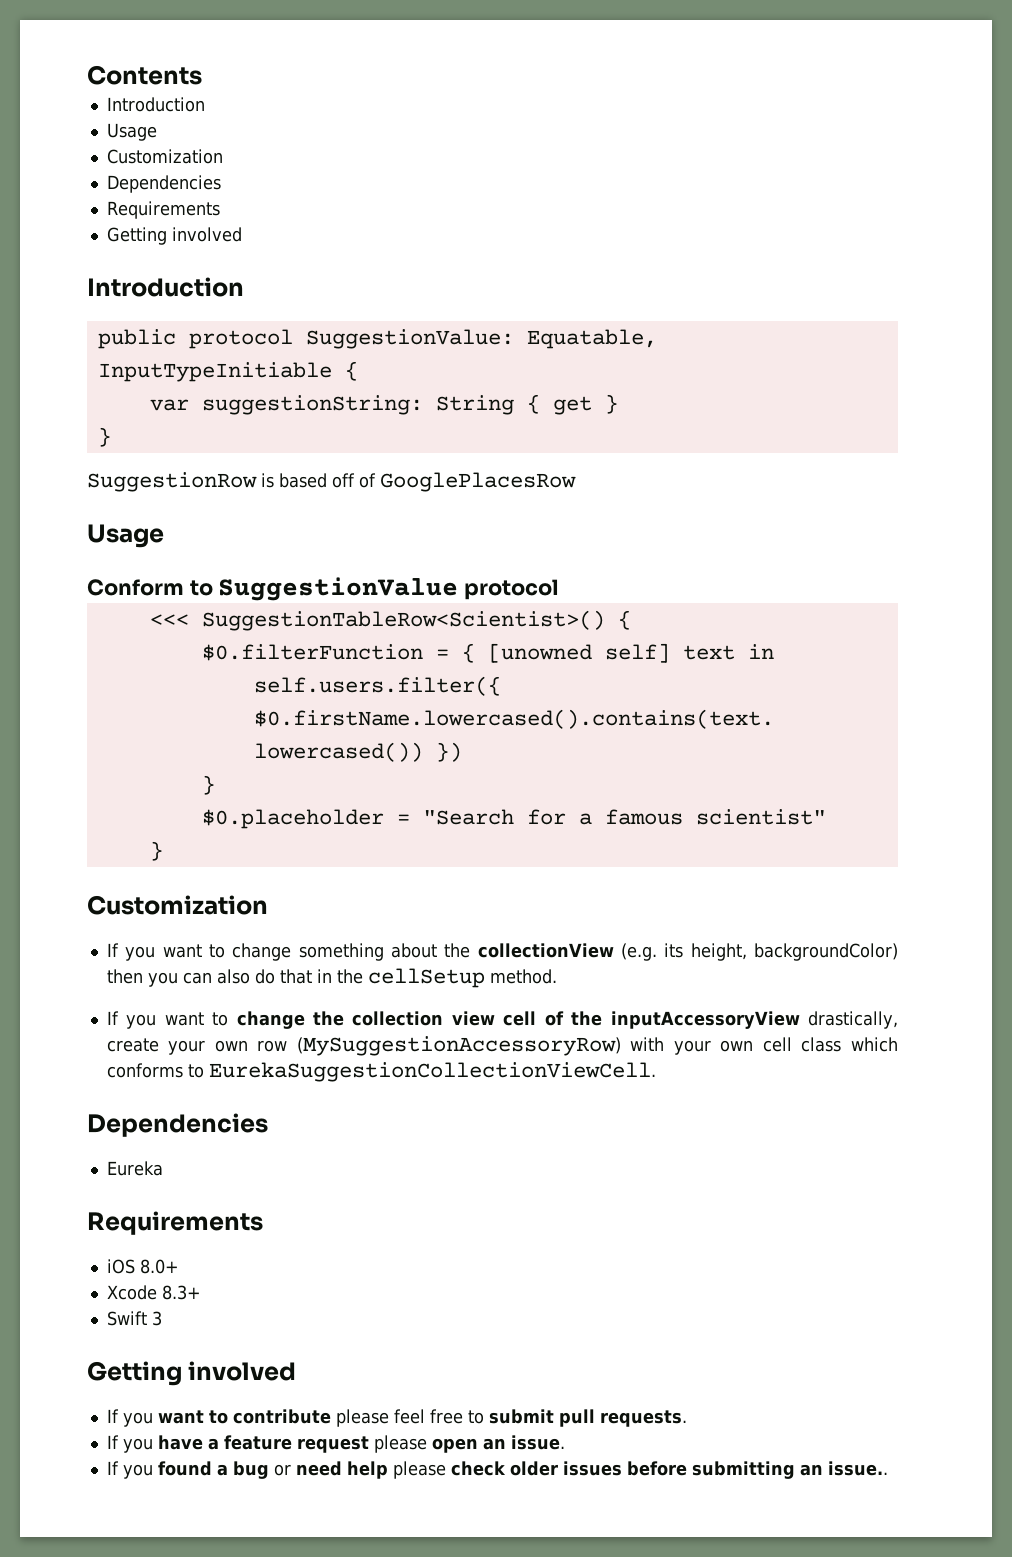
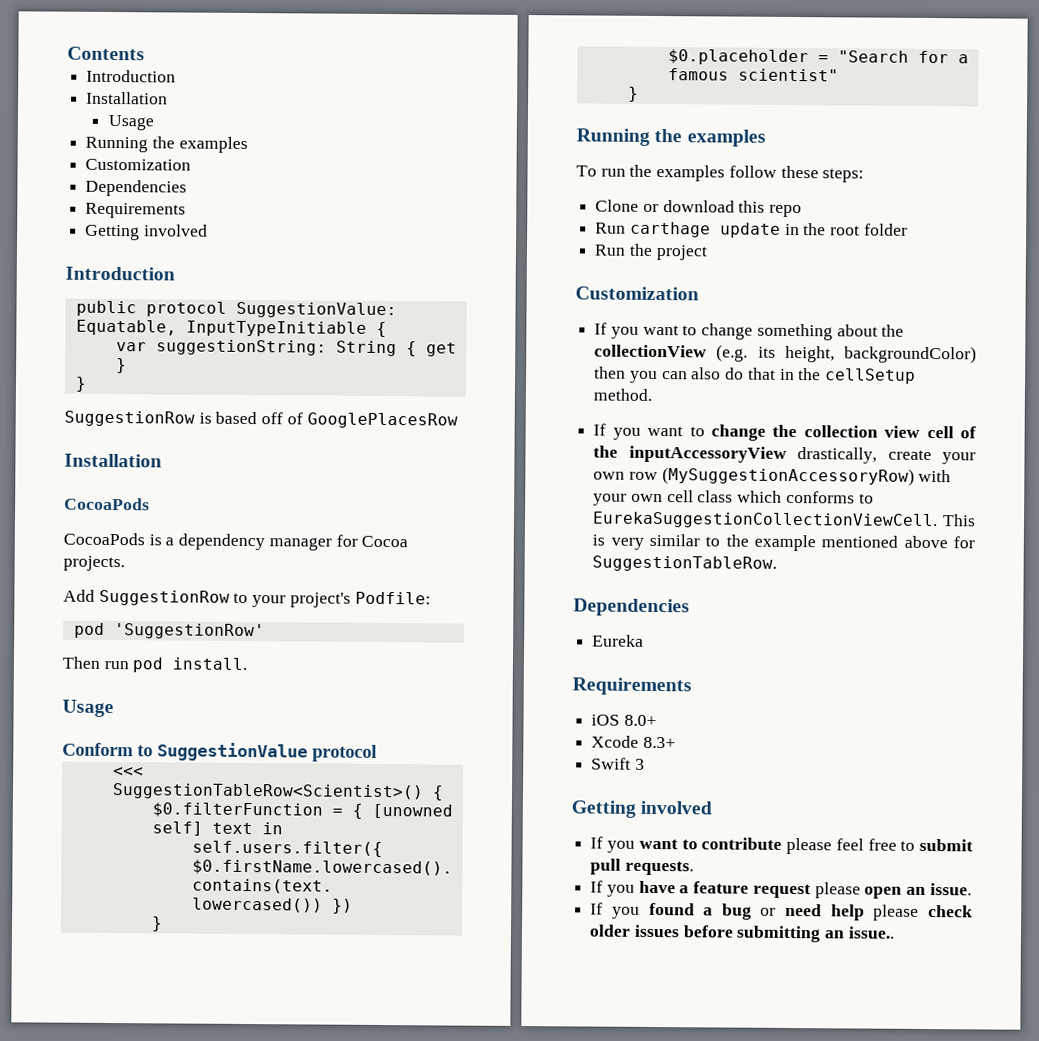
[106,123,157,141] // Usage -> [86,91,169,105] [107,114,154,131] [85,136,248,153] // Installation // Usage // Running the examples
(576, 482) none -> [64,453,162,468] [64,497,150,511] [63,532,409,551] [63,555,125,572] [63,589,431,608] [73,622,265,640] [62,656,248,673] // Installation // CocoaPods // CocoaPods is a dependency manager for Cocoa projects. // Add SuggestionRow to your project's Podfile: // pod 'SuggestionRow' // Then run pod install.
(163, 851) none -> [576,128,766,147] [576,164,865,183] [595,199,803,218] [595,221,908,238] [594,243,708,261] // Running the examples // To run the examples follow these steps: // Clone or download this repo // Run carthage update in the root folder // Run the project
(656, 1072) none -> [942,514,976,527] [592,533,975,552] [592,555,778,572] This is very similar to the example mentioned above for SuggestionTableRow.

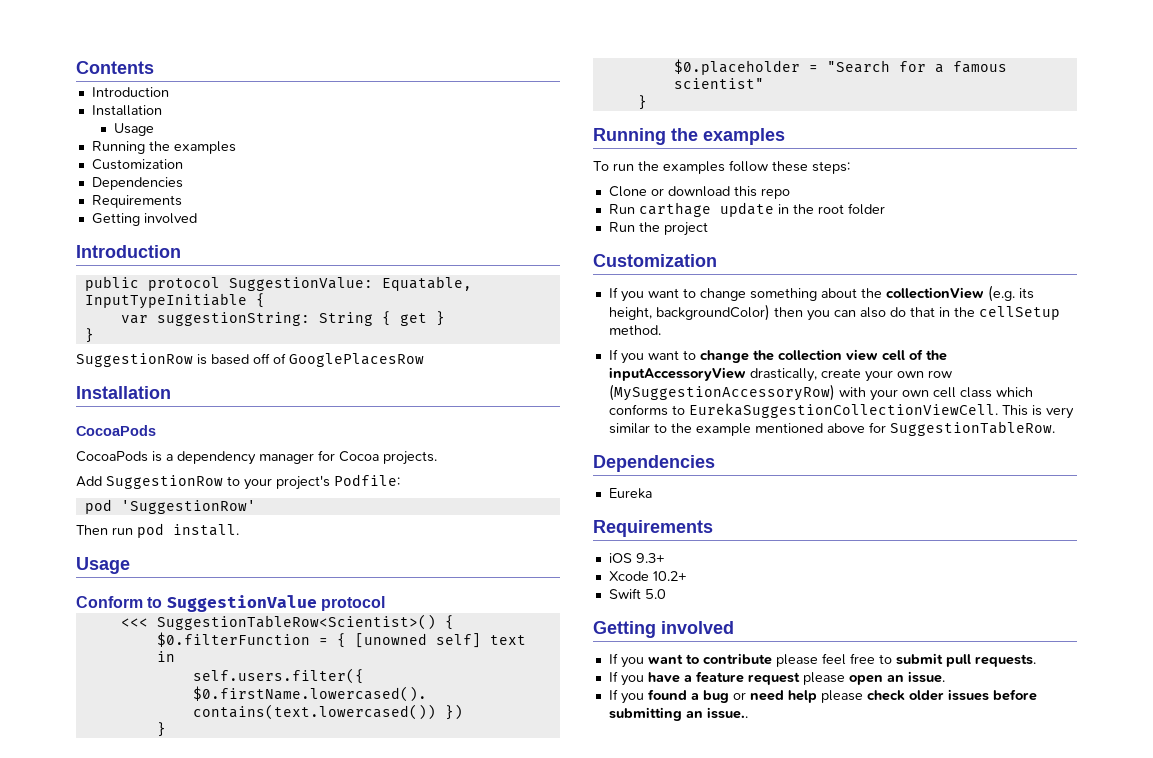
[623,714,657,727] 8.0+ -> [635,553,665,563] 9.3+
[642,736,676,749] 8.3+ -> [652,571,687,581] 10.2+
[634,758,645,770] 3 -> [644,589,666,599] 5.0

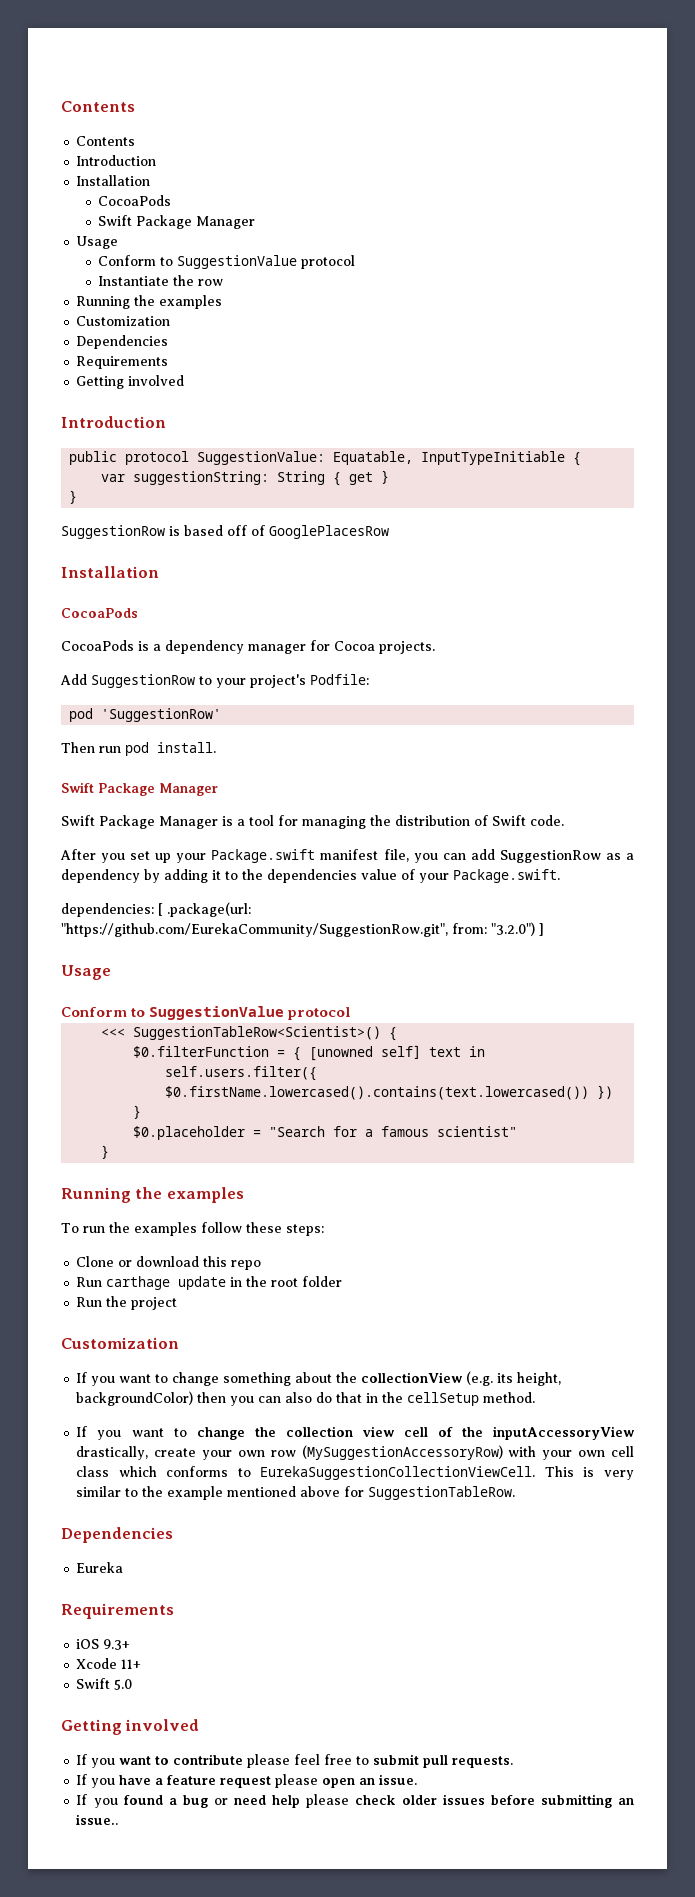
[76,61,154,74] Contents -> [61,101,135,112] [76,136,136,146] Contents // Contents
[113,123,154,136] Usage -> [98,195,172,206] [98,215,256,229] [76,236,119,249] [98,255,356,269] [98,275,224,286] CocoaPods // Swift Package Manager // Usage // Conform to SuggestionValue protocol // Instantiate the row
(239, 530) none -> [61,782,218,796] [61,815,564,829] [60,849,635,863] [61,869,560,883] [61,902,251,917] [61,922,544,937] // Swift Package Manager // Swift Package Manager is a tool for managing the distribution of Swift code. // After you set up your Package.swift manifest file, you can add SuggestionRow as a dependency by adding it to the dependencies value of your Package.swift. // dependencies: [ .package(url: "https://github.com/EurekaCommunity/SuggestionRow.git", from: "3.2.0") ]
[652,571,687,581] 10.2+ -> [121,1659,142,1669] 11+

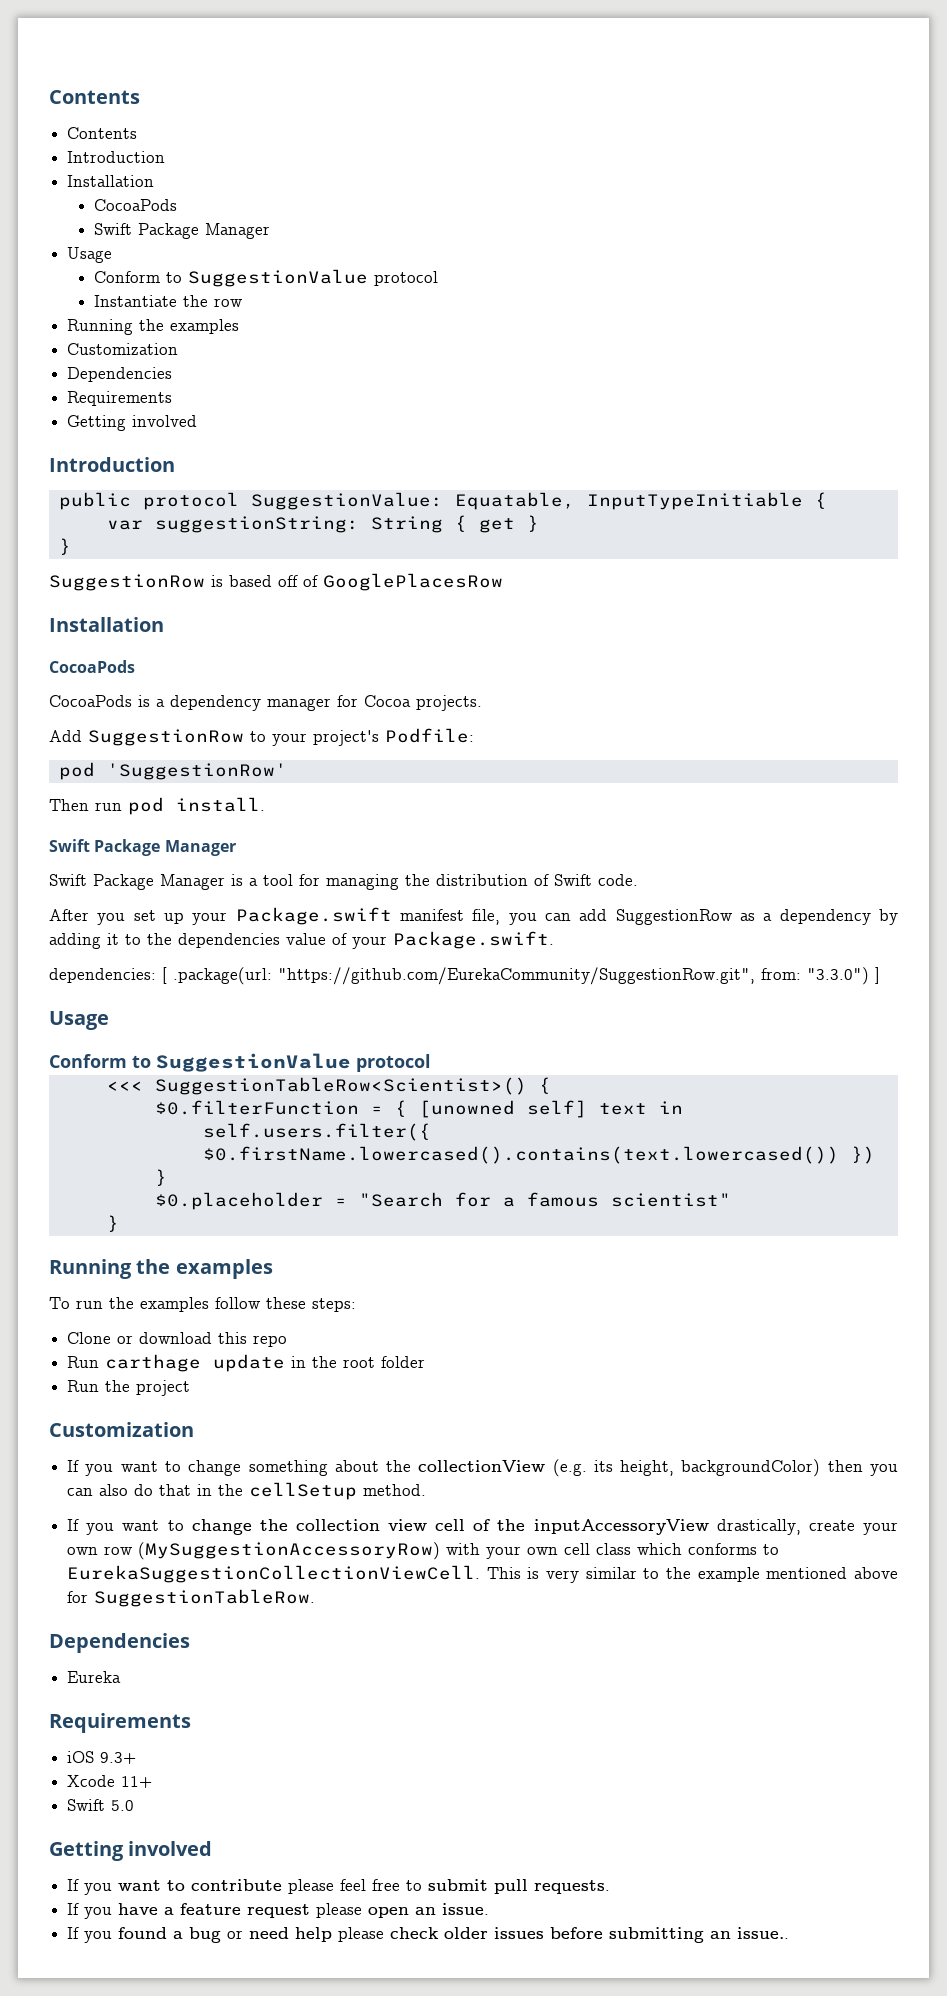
[491,922,535,936] "3.2.0") -> [807,967,869,985] "3.3.0")

